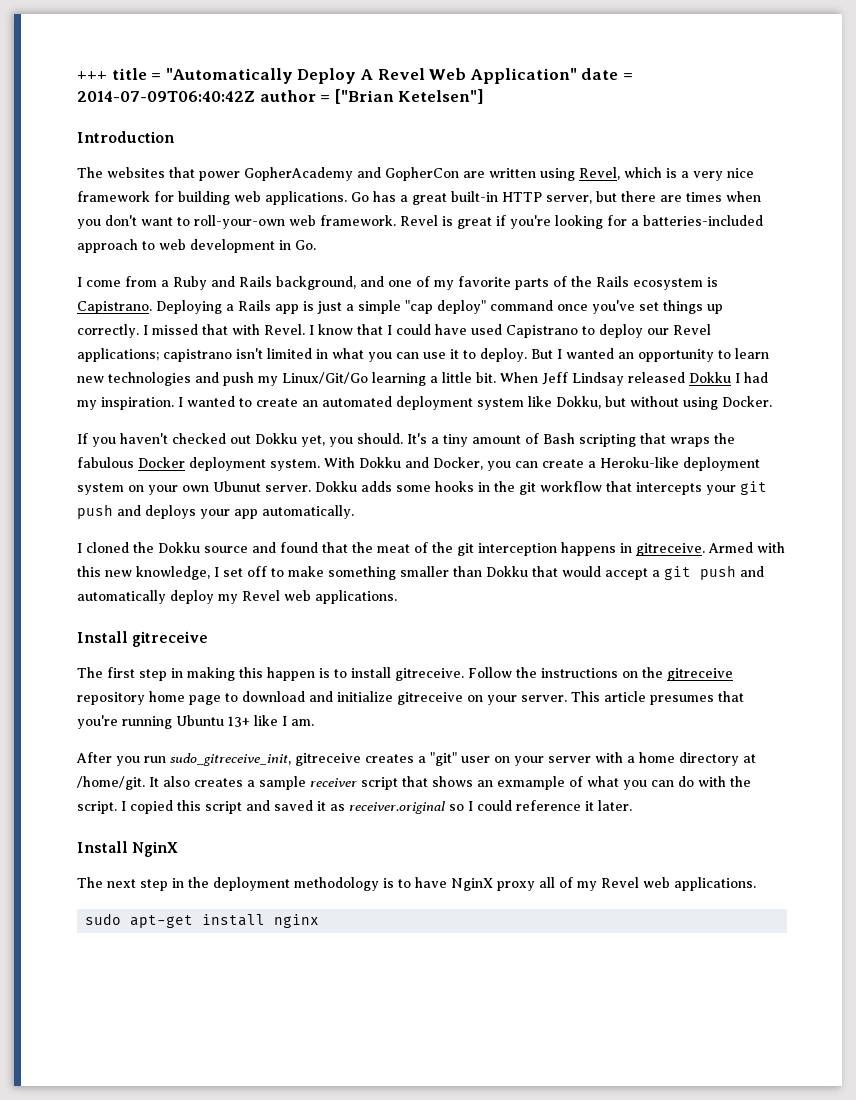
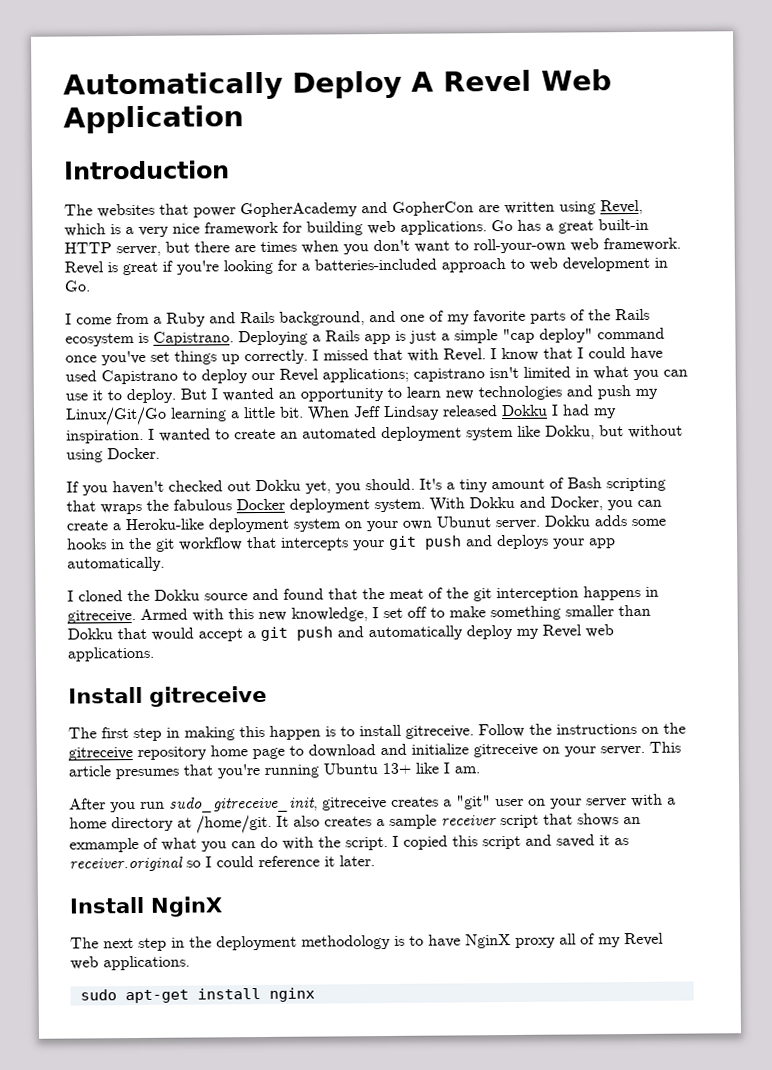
[77,68,633,84] [77,89,485,104] +++ title = "Automatically Deploy A Revel Web Application" date = 2014-07-09T06:40:42Z author = ["Brian Ketelsen"] -> [63,69,612,101] [63,105,244,134] Automatically Deploy A Revel Web Application

